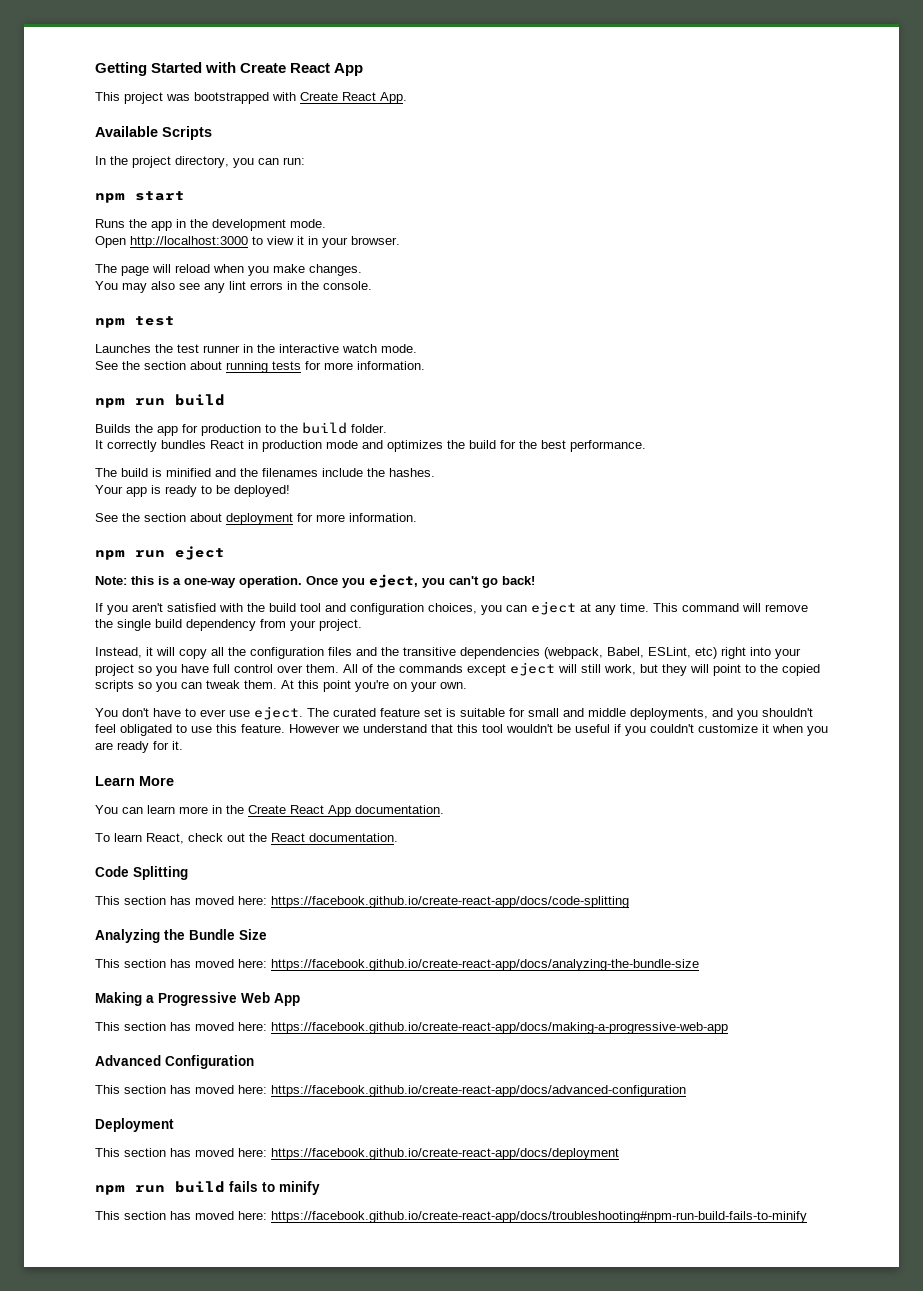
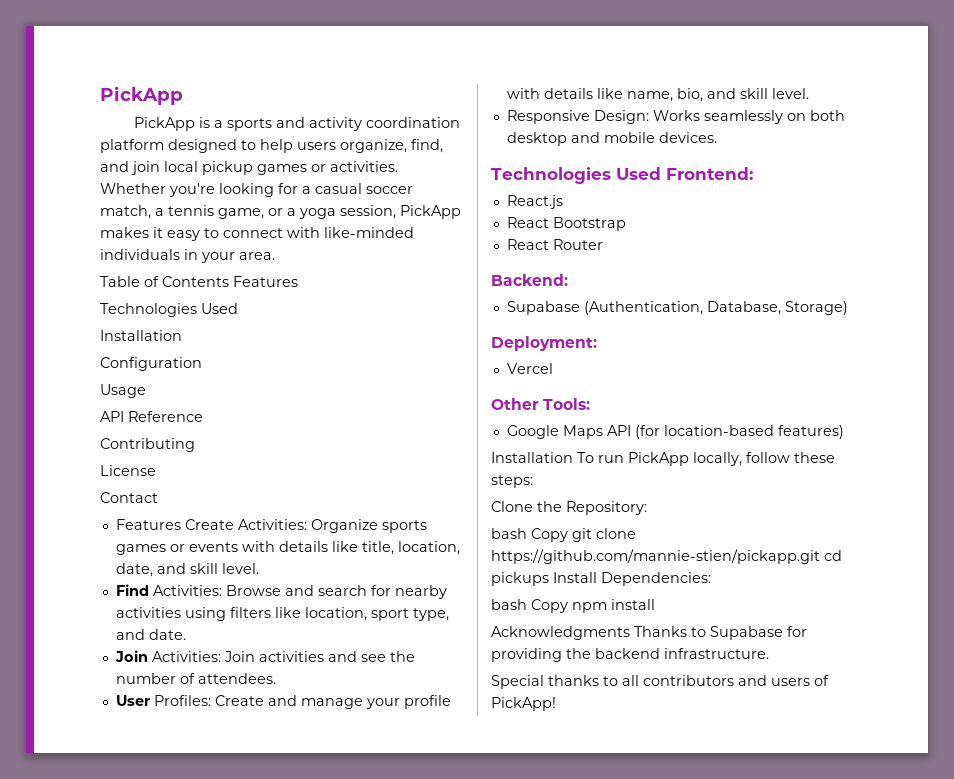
[95,62,364,76] [95,92,407,104] [95,126,212,140] [95,156,305,168] [95,191,185,203] [95,219,326,231] [95,236,400,248] [95,264,362,276] [95,281,372,293] [95,316,175,328] [95,344,417,353] [95,361,425,373] [95,394,225,408] [95,422,387,436] [95,440,646,452] [95,468,435,477] [95,485,290,497] [95,513,417,525] [95,546,225,560] [95,574,535,588] [95,601,808,615] [95,619,362,631] [95,647,801,659] [95,662,820,676] [95,680,467,692] [95,706,813,720] [95,724,828,736] [95,741,183,753] [95,776,174,786] [95,805,444,817] [95,833,398,844] [95,866,188,880] [95,896,629,908] [95,929,267,943] [95,959,699,971] [95,992,300,1006] [95,1022,728,1034] [95,1055,254,1069] [95,1085,686,1097] [95,1118,174,1132] [95,1148,619,1160] [95,1181,320,1195] [95,1211,807,1223] Getting Started with Create React App // This project was bootstrapped with Create React App. // Available Scripts // In the project directory, you can run: // npm start // Runs the app in the development mode. // Open http://localhost:3000 to view it in your browser. // The page will reload when you make changes. // You may also see any lint errors in the console. // npm test // Launches the test runner in the interactive watch mode. // See the section about running tests for more information. // npm run build // Builds the app for production to the build folder. // It correctly bundles React in production mode and optimizes the build for the best performance. // The build is minified and the filenames include the hashes. // Your app is ready to be deployed! // See the section about deployment for more information. // npm run eject // Note: this is a one-way operation. Once you eject, you can't go back! // If you aren't satisfied with the build tool and configuration choices, you can eject at any time. This command will remove the single build dependency from your project. // Instead, it will copy all the configuration files and the transitive dependencies (webpack, Babel, ESLint, etc) right into your project so you have full control over them. All of the commands except eject will still work, but they will point to the copied scripts so you can tweak them. At this point you're on your own. // You don't have to ever use eject. The curated feature set is suitable for small and middle deployments, and you shouldn't feel obligated to use this feature. However we understand that this tool wouldn't be useful if you couldn't customize it when you are ready for it. // Learn More // You can learn more in the Create React App documentation. // To learn React, check out the React documentation. // Code Splitting // This section has moved here: https://facebook.github.io/create-react-app/docs/code-splitting // Analyzing the Bundle Size // This section has moved here: https://facebook.github.io/create-react-app/docs/analyzing-the-bundle-size // Making a Progressive Web App // This section has moved here: https://facebook.github.io/create-react-app/docs/making-a-progressive-web-app // Advanced Configuration // This section has moved here: https://facebook.github.io/create-react-app/docs/advanced-configuration // Deployment // This section has moved here: https://facebook.github.io/create-react-app/docs/deployment // npm run build fails to minify // This section has moved here: https://facebook.github.io/create-react-app/docs/troubleshooting#npm-run-build-fails-to-minify -> [100,86,183,105] [133,117,460,131] [100,139,443,153] [100,161,398,175] [100,183,413,197] [100,205,461,219] [100,227,414,241] [100,249,275,263] [100,276,298,287] [100,303,238,317] [100,330,182,341] [100,357,202,371] [100,384,146,398] [100,411,203,422] [100,438,195,452] [100,465,156,476] [100,492,158,503] [115,519,427,533] [115,541,460,555] [115,563,259,577] [115,584,447,599] [115,607,449,621] [115,629,186,640] [114,650,415,662] [115,673,276,684] [115,695,451,709] [506,88,809,102] [506,110,845,124] [506,132,717,146] [491,167,753,184] [506,195,563,209] [506,217,626,231] [506,239,603,250] [491,274,568,286] [506,301,848,315] [491,336,597,351] [506,363,553,374] [491,398,591,410] [506,425,844,439] [491,452,835,466] [491,475,533,488] [491,501,647,515] [491,528,636,542] [491,549,842,564] [491,572,711,586] [491,599,655,613] [491,626,807,640] [491,648,769,662] [491,675,829,689] [491,697,556,711] PickApp // PickApp is a sports and activity coordination platform designed to help users organize, find, and join local pickup games or activities. Whether you're looking for a casual soccer match, a tennis game, or a yoga session, PickApp makes it easy to connect with like-minded individuals in your area. // Table of Contents Features // Technologies Used // Installation // Configuration // Usage // API Reference // Contributing // License // Contact // Features Create Activities: Organize sports games or events with details like title, location, date, and skill level. // Find Activities: Browse and search for nearby activities using filters like location, sport type, and date. // Join Activities: Join activities and see the number of attendees. // User Profiles: Create and manage your profile with details like name, bio, and skill level. // Responsive Design: Works seamlessly on both desktop and mobile devices. // Technologies Used Frontend: // React.js // React Bootstrap // React Router // Backend: // Supabase (Authentication, Database, Storage) // Deployment: // Vercel // Other Tools: // Google Maps API (for location-based features) // Installation To run PickApp locally, follow these steps: // Clone the Repository: // bash Copy git clone https://github.com/mannie-stien/pickapp.git cd pickups Install Dependencies: // bash Copy npm install // Acknowledgments Thanks to Supabase for providing the backend infrastructure. // Special thanks to all contributors and users of PickApp!

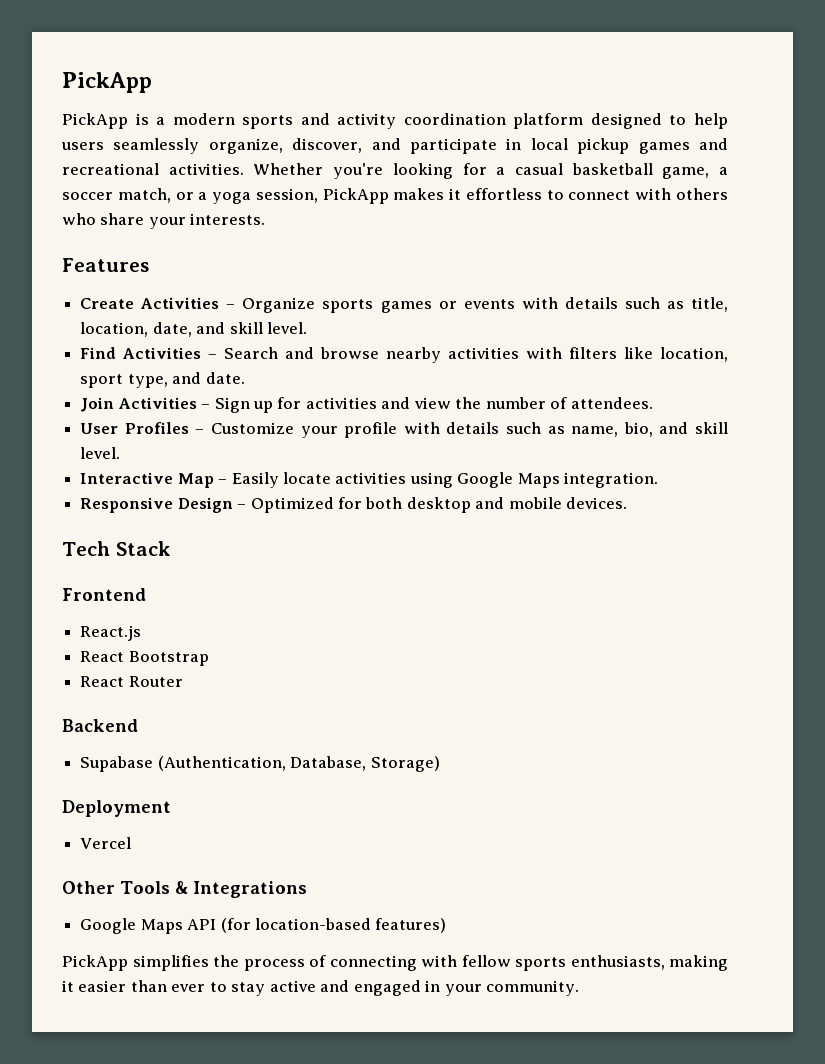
(223, 124) none -> [172,113,235,125] modern
[340,139,443,153] [100,161,160,175] organize, find, and join -> [113,138,522,154] seamlessly organize, discover, and participate in
[311,164,326,172] or -> [698,138,728,150] [62,163,159,175] and recreational
[366,186,413,194] [100,205,264,219] soccer match, a tennis game, -> [571,163,728,179] [62,188,171,203] basketball game, a soccer match,
[167,230,200,241] easy -> [465,188,542,200] effortless
[324,227,414,238] [100,249,275,263] [100,276,298,287] [100,303,238,317] [100,330,182,341] [100,357,202,371] [100,384,146,398] [100,411,203,422] [100,438,195,452] [100,465,156,476] [100,492,158,503] [115,519,307,530] like-minded individuals in your area. // Table of Contents Features // Technologies Used // Installation // Configuration // Usage // API Reference // Contributing // License // Contact // Features Create Activities: -> [676,188,728,200] [62,213,266,229] [62,258,149,272] [80,297,236,309] others who share your interests. // Features // Create Activities –
[331,541,358,552] like -> [624,297,684,309] such as
[152,585,391,596] Activities: Browse and search for -> [123,347,380,359] Activities – Search and browse
[184,607,226,621] using -> [526,347,563,359] with
[151,651,255,662] Activities: Join -> [118,397,302,413] Activities – Sign up for
[360,654,386,662] see -> [413,397,451,409] view
[153,695,363,709] Profiles: Create and manage -> [124,422,294,434] Profiles – Customize
[596,88,623,99] like -> [505,422,565,434] such as
[506,110,806,124] Responsive Design: Works seamlessly on -> [80,472,659,488] [80,497,362,513] Interactive Map – Easily locate activities using Google Maps integration. // Responsive Design – Optimized for
[491,167,753,184] Technologies Used Frontend: -> [62,541,171,556] [62,588,146,601] Tech Stack // Frontend
[491,274,568,286] Backend: -> [62,719,138,732] Backend
[491,336,597,351] Deployment: -> [62,800,171,817] Deployment
[543,398,591,410] Tools: -> [120,881,307,898] Tools & Integrations
[491,452,835,466] [491,475,533,488] [491,501,647,515] [491,528,636,542] [491,549,842,564] [491,572,711,586] [491,599,655,613] [491,626,807,640] [491,648,769,662] [491,675,829,689] [491,697,556,711] Installation To run PickApp locally, follow these steps: // Clone the Repository: // bash Copy git clone https://github.com/mannie-stien/pickapp.git cd pickups Install Dependencies: // bash Copy npm install // Acknowledgments Thanks to Supabase for providing the backend infrastructure. // Special thanks to all contributors and users of PickApp! -> [62,955,728,971] [62,980,580,996] PickApp simplifies the process of connecting with fellow sports enthusiasts, making it easier than ever to stay active and engaged in your community.

